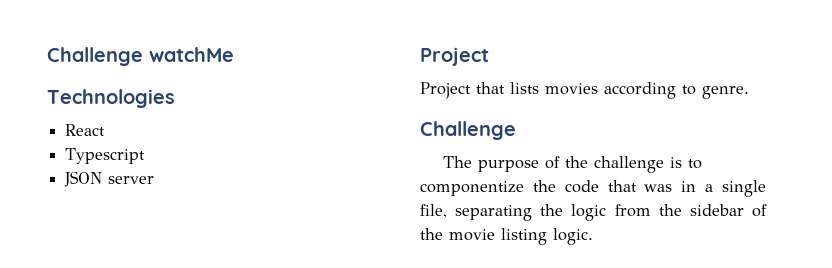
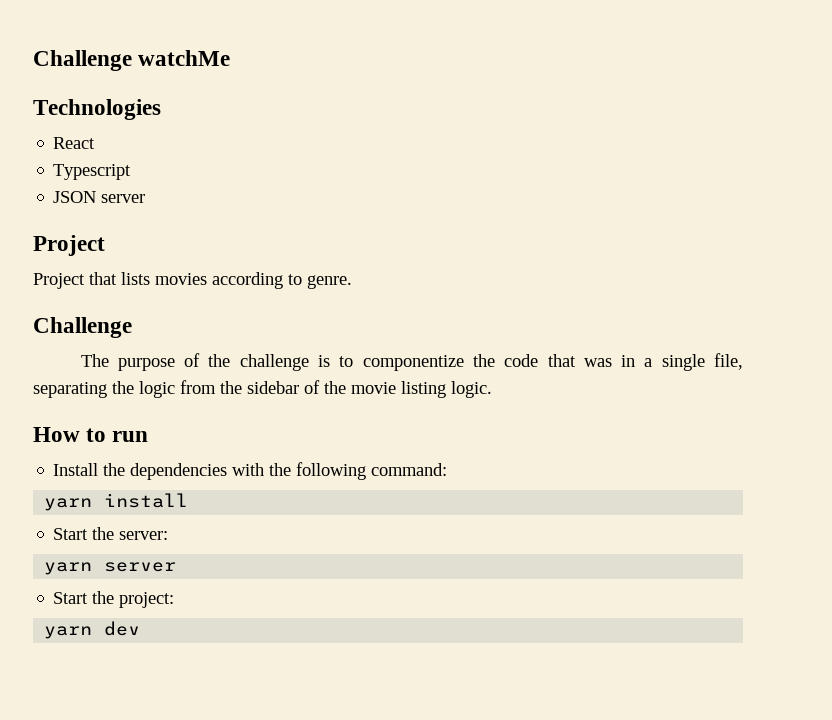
(593, 236) none -> [33,427,149,442] [53,462,448,480] [44,493,189,511] [53,527,169,540] [44,562,177,575] [53,591,175,608] [44,621,141,639] // How to run // Install the dependencies with the following command: // yarn install // Start the server: // yarn server // Start the project: // yarn dev

